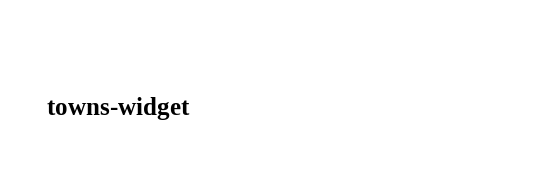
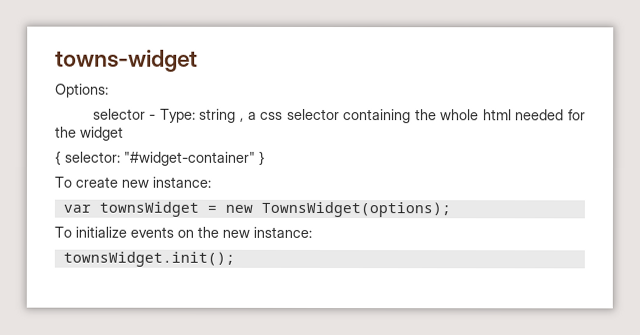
(190, 108) none -> [55,83,109,98] [92,108,586,124] [55,126,124,141] [55,150,266,166] [54,176,211,188] [62,201,451,218] [54,226,312,238] [62,251,235,267] // Options: // selector - Type: string , a css selector containing the whole html needed for the widget // { selector: "#widget-container" } // To create new instance: // var townsWidget = new TownsWidget(options); // To initialize events on the new instance: // townsWidget.init();

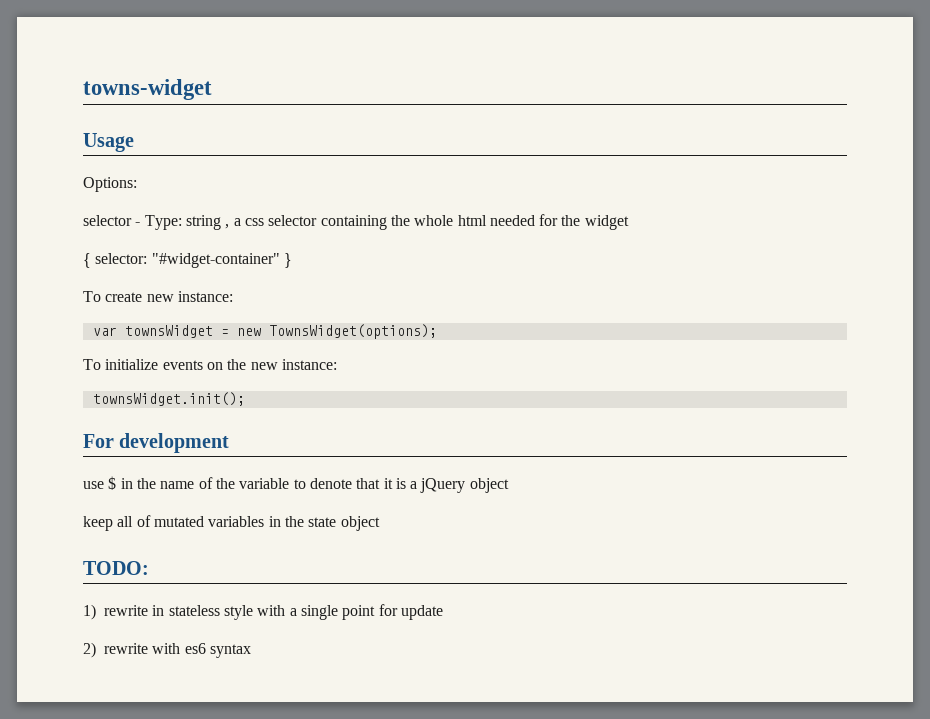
(198, 60) none -> [83,133,134,152] // Usage
(235, 259) none -> [83,433,230,453] [83,476,509,493] [83,515,380,531] [83,561,149,575] [83,604,443,620] [83,642,251,658] // For development // use $ in the name of the variable to denote that it is a jQuery object // keep all of mutated variables in the state object // TODO: // 1) rewrite in stateless style with a single point for update // 2) rewrite with es6 syntax

